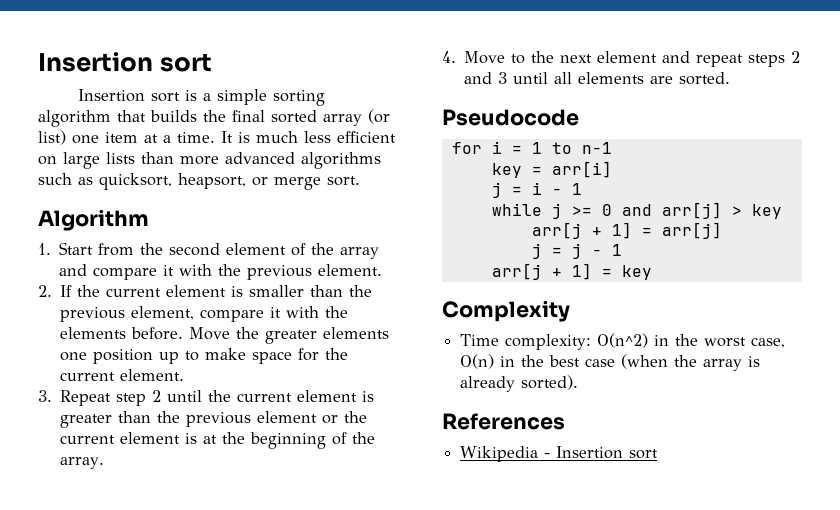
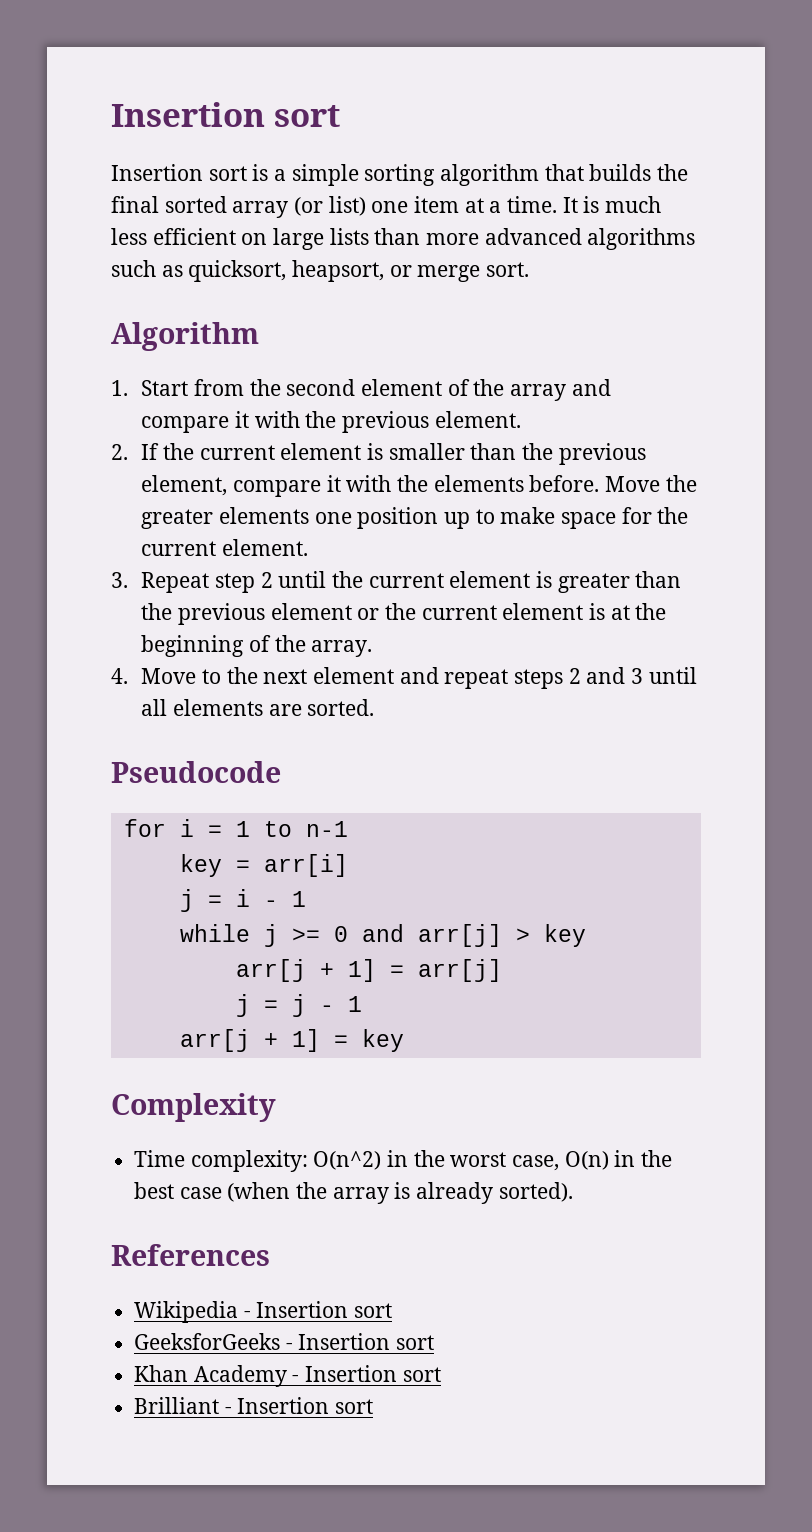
(659, 454) none -> [134,1333,435,1350] [134,1365,441,1387] [134,1397,374,1414] // GeeksforGeeks - Insertion sort // Khan Academy - Insertion sort // Brilliant - Insertion sort

